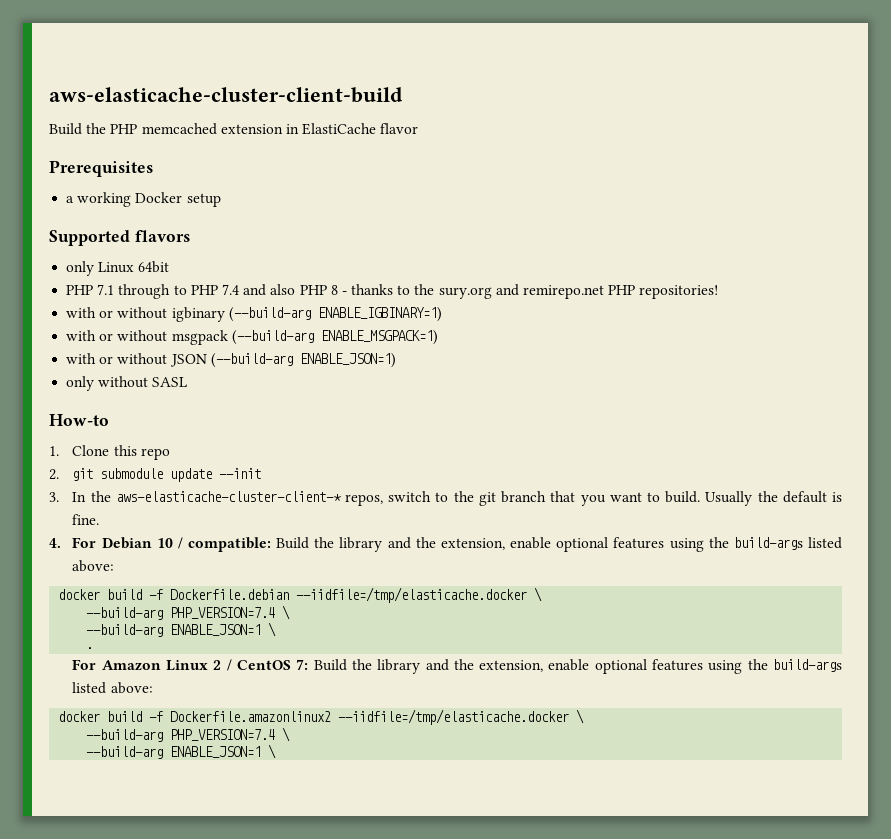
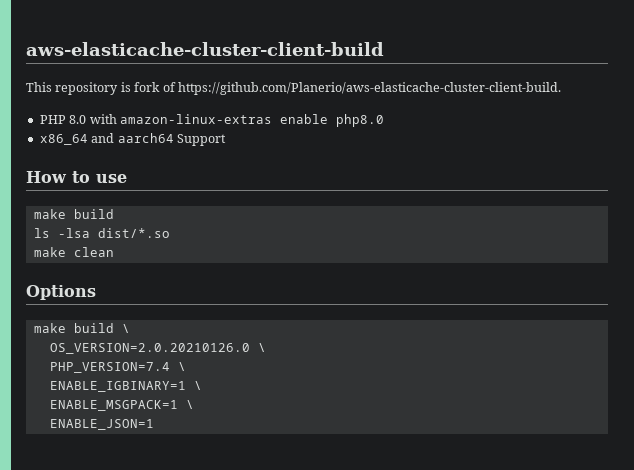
[49,123,419,135] [49,160,153,177] [66,192,221,207] [49,230,190,246] [66,261,170,276] [66,284,719,299] [66,307,442,322] [66,330,438,345] [66,353,396,368] [66,376,188,391] [49,414,109,426] [49,445,170,460] [49,468,262,482] [49,491,842,506] [72,514,100,525] [49,537,843,552] [72,560,115,572] [58,587,543,603] [86,605,291,620] [86,622,277,637] [86,647,94,649] [72,659,842,674] [72,682,153,694] [58,709,585,725] [86,727,291,742] [86,744,277,759] Build the PHP memcached extension in ElastiCache flavor // Prerequisites // a working Docker setup // Supported flavors // only Linux 64bit // PHP 7.1 through to PHP 7.4 and also PHP 8 - thanks to the sury.org and remirepo.net PHP repositories! // with or without igbinary (--build-arg ENABLE_IGBINARY=1) // with or without msgpack (--build-arg ENABLE_MSGPACK=1) // with or without JSON (--build-arg ENABLE_JSON=1) // only without SASL // How-to // 1. Clone this repo // 2. git submodule update --init // 3. In the aws-elasticache-cluster-client-* repos, switch to the git branch that you want to build. Usually the default is fine. // 4. For Debian 10 / compatible: Build the library and the extension, enable optional features using the build-args listed above: // docker build -f Dockerfile.debian --iidfile=/tmp/elasticache.docker \ // --build-arg PHP_VERSION=7.4 \ // --build-arg ENABLE_JSON=1 \ // . // For Amazon Linux 2 / CentOS 7: Build the library and the extension, enable optional features using the build-args listed above: // docker build -f Dockerfile.amazonlinux2 --iidfile=/tmp/elasticache.docker \ // --build-arg PHP_VERSION=7.4 \ // --build-arg ENABLE_JSON=1 \ -> [26,82,561,95] [39,114,384,127] [39,133,226,146] [26,171,127,183] [33,209,114,219] [33,228,170,238] [33,247,114,257] [26,285,96,300] [33,323,130,333] [49,343,266,354] [49,362,186,373] [49,381,202,392] [49,400,194,411] [49,419,154,430] This repository is fork of https://github.com/Planerio/aws-elasticache-cluster-client-build. // PHP 8.0 with amazon-linux-extras enable php8.0 // x86_64 and aarch64 Support // How to use // make build // ls -lsa dist/*.so // make clean // Options // make build \ // OS_VERSION=2.0.20210126.0 \ // PHP_VERSION=7.4 \ // ENABLE_IGBINARY=1 \ // ENABLE_MSGPACK=1 \ // ENABLE_JSON=1

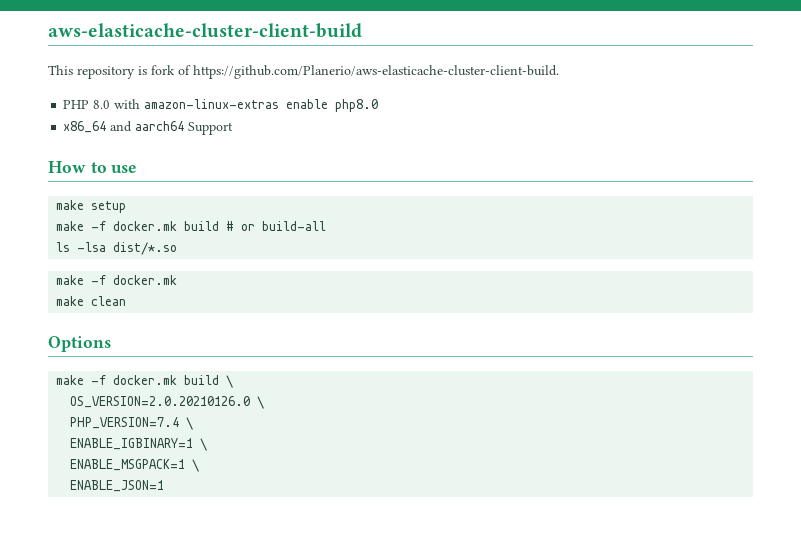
[73,209,114,219] build -> [91,201,127,213] [56,221,327,231] setup // make -f docker.mk build # or build-all
(170, 233) none -> [56,275,178,285] // make -f docker.mk
(66, 328) none -> [91,375,178,385] -f docker.mk

